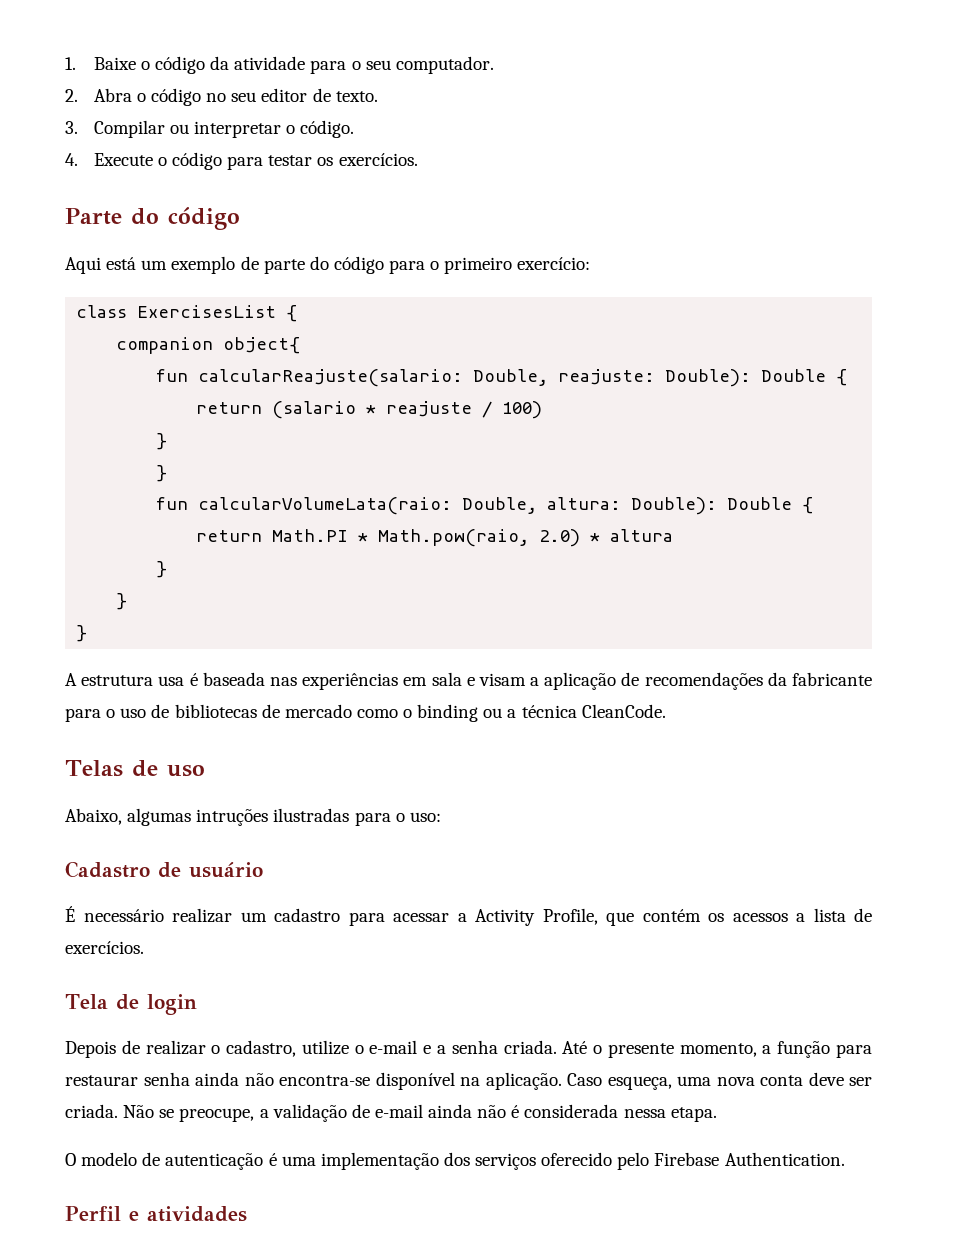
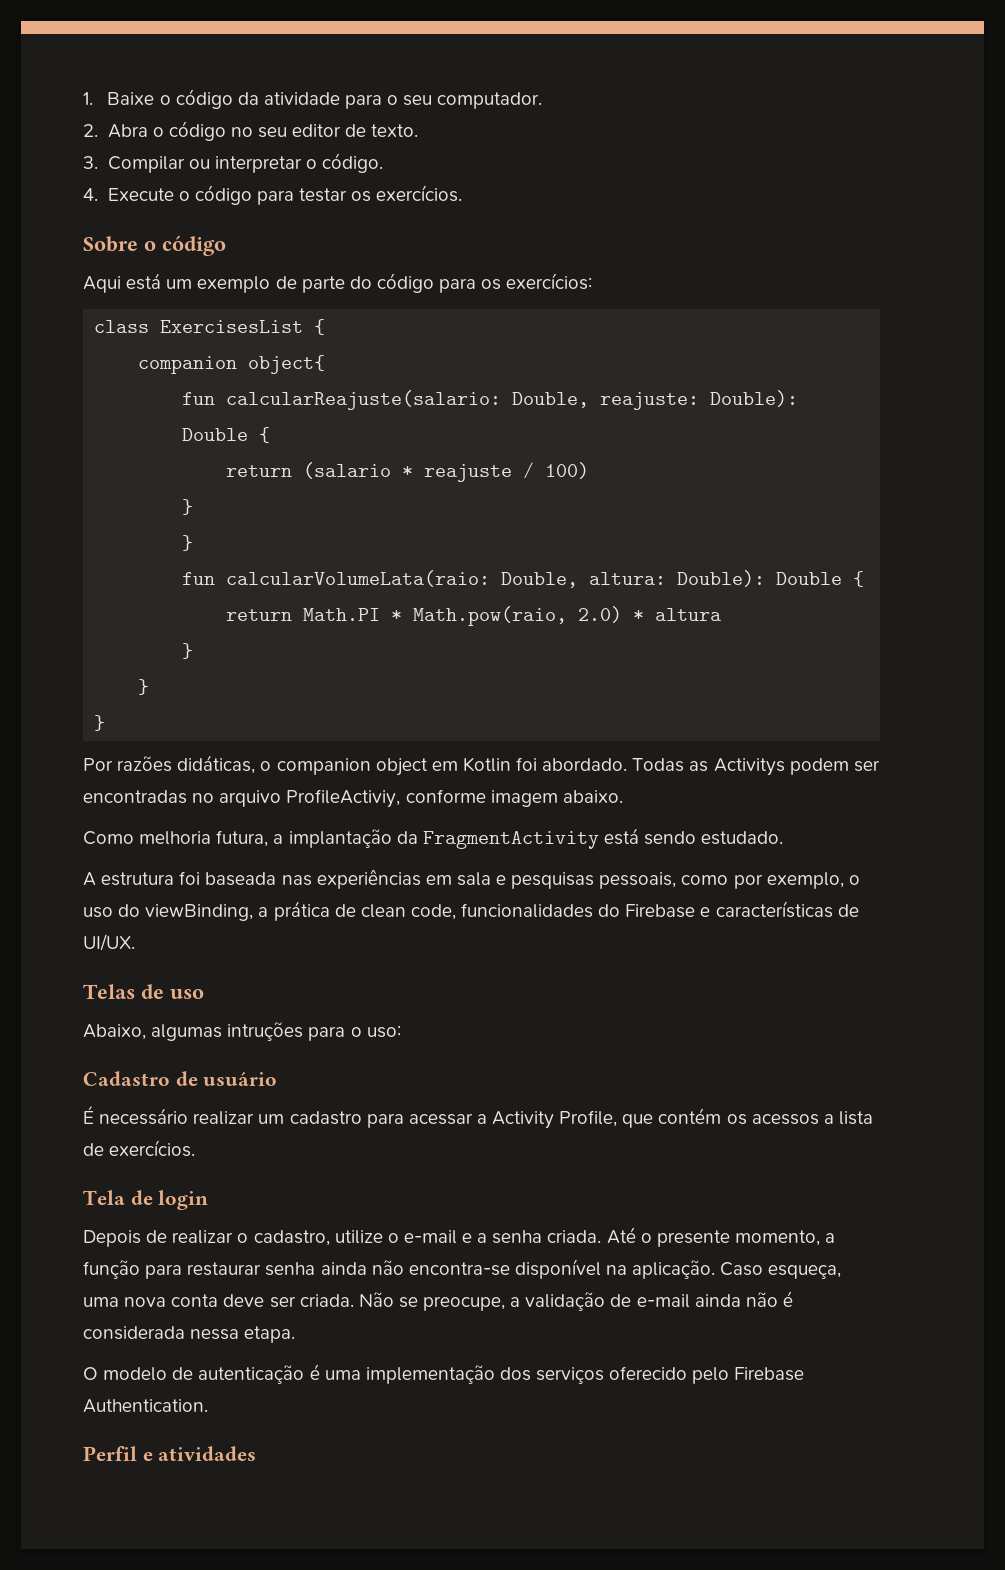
[65,208,159,225] Parte do -> [83,236,156,252] Sobre o
[430,257,591,274] o primeiro exercício: -> [481,273,593,290] os exercícios:
(88, 633) none -> [83,755,880,776] [83,789,623,808] [83,828,784,849] // Por razões didáticas, o companion object em Kotlin foi abordado. Todas as Activitys podem ser encontradas no arquivo ProfileActiviy, conforme imagem abaixo. // Como melhoria futura, a implantação da FragmentActivity está sendo estudado.
[158,673,198,686] usa é -> [179,871,201,885] foi
[478,672,872,690] [65,704,666,722] visam a aplicação de recomendações da fabricante para o uso de bibliotecas de mercado como o binding ou a técnica CleanCode. -> [511,872,860,889] [83,901,859,921] [83,934,135,951] pesquisas pessoais, como por exemplo, o uso do viewBinding, a prática de clean code, funcionalidades do Firebase e características de UI/UX.
[273,808,350,822] ilustradas -> (304, 1031) none

